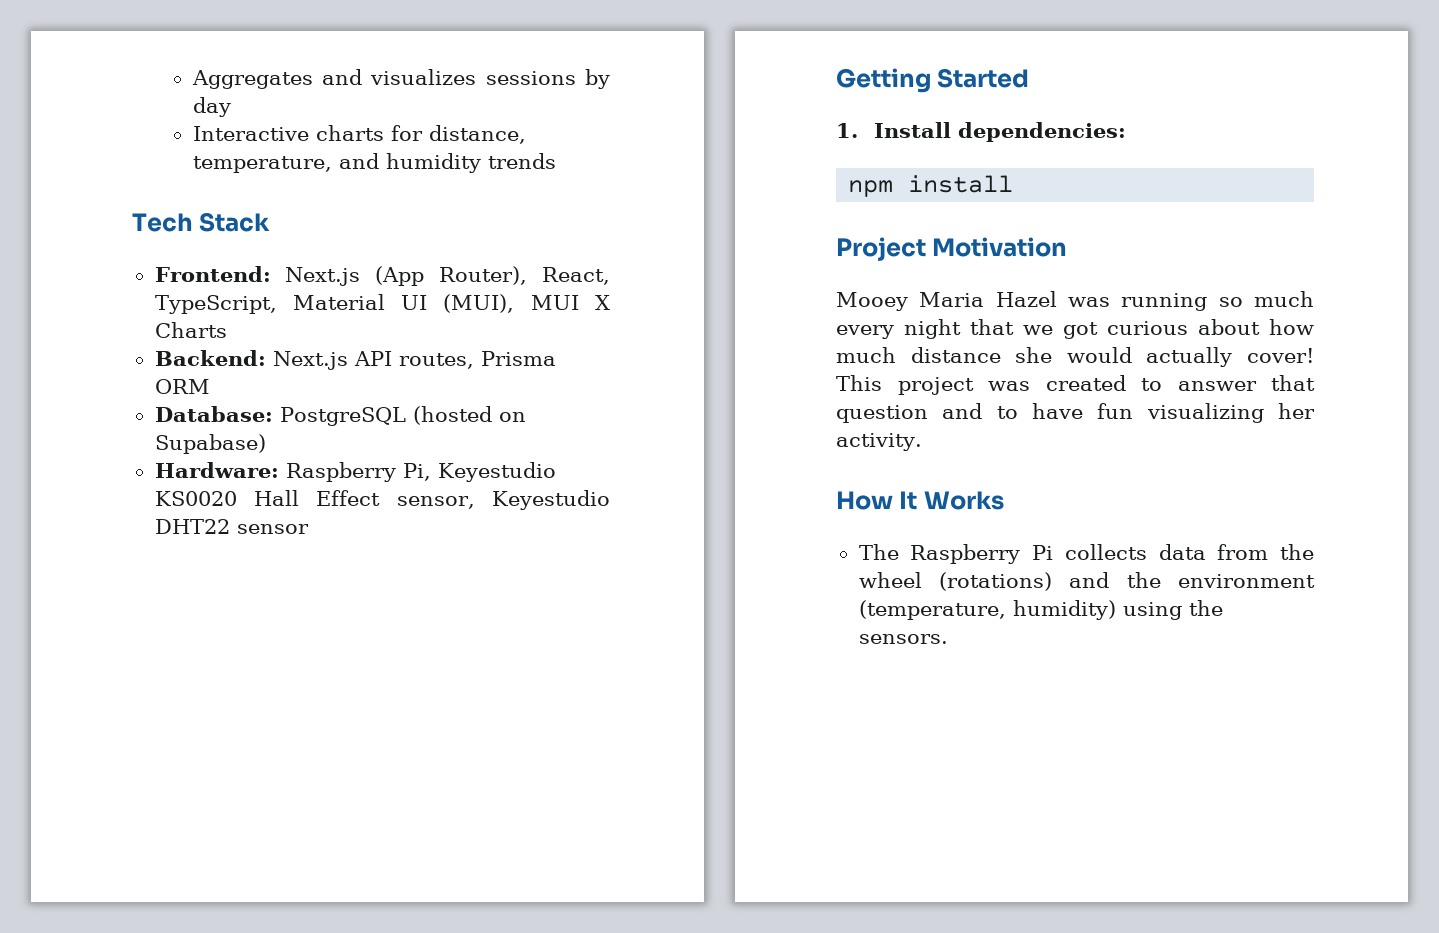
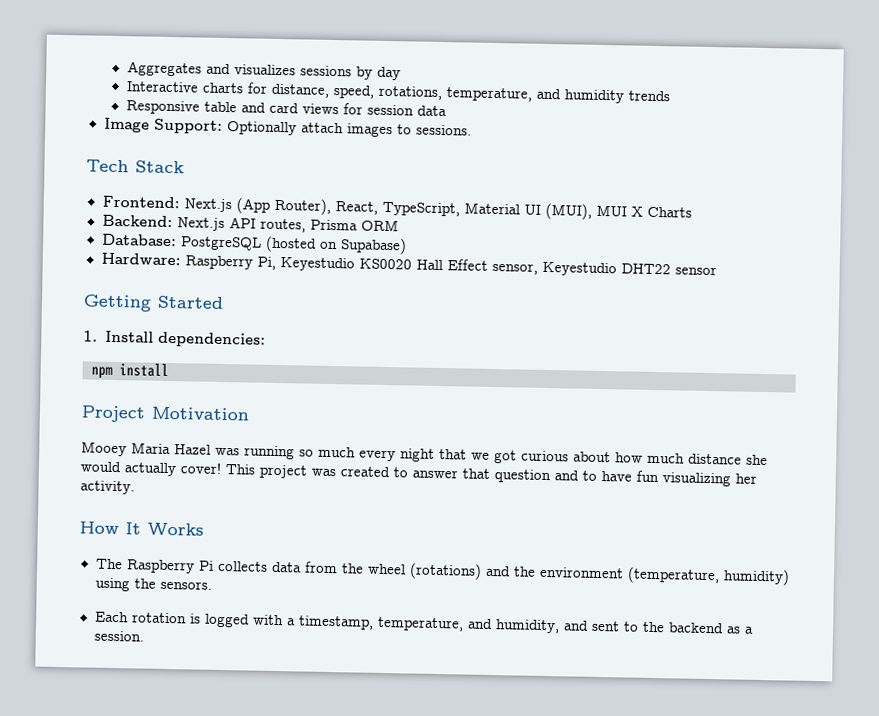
(526, 134) none -> [332,84,443,100] speed, rotations,
(556, 161) none -> [125,100,447,117] [103,117,472,138] // Responsive table and card views for session data // Image Support: Optionally attach images to sessions.
(948, 639) none -> [94,611,754,634] [93,630,144,642] // Each rotation is logged with a timestamp, temperature, and humidity, and sent to the backend as a session.

